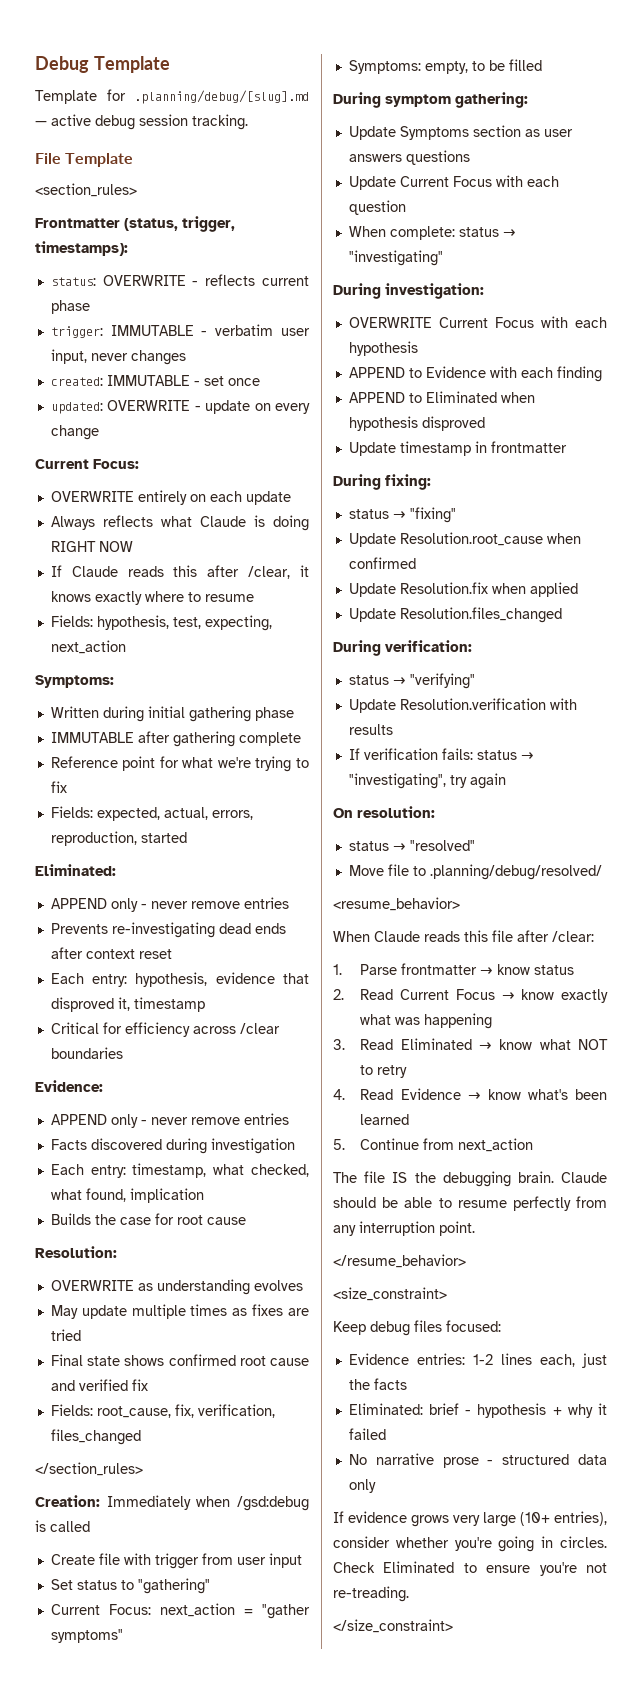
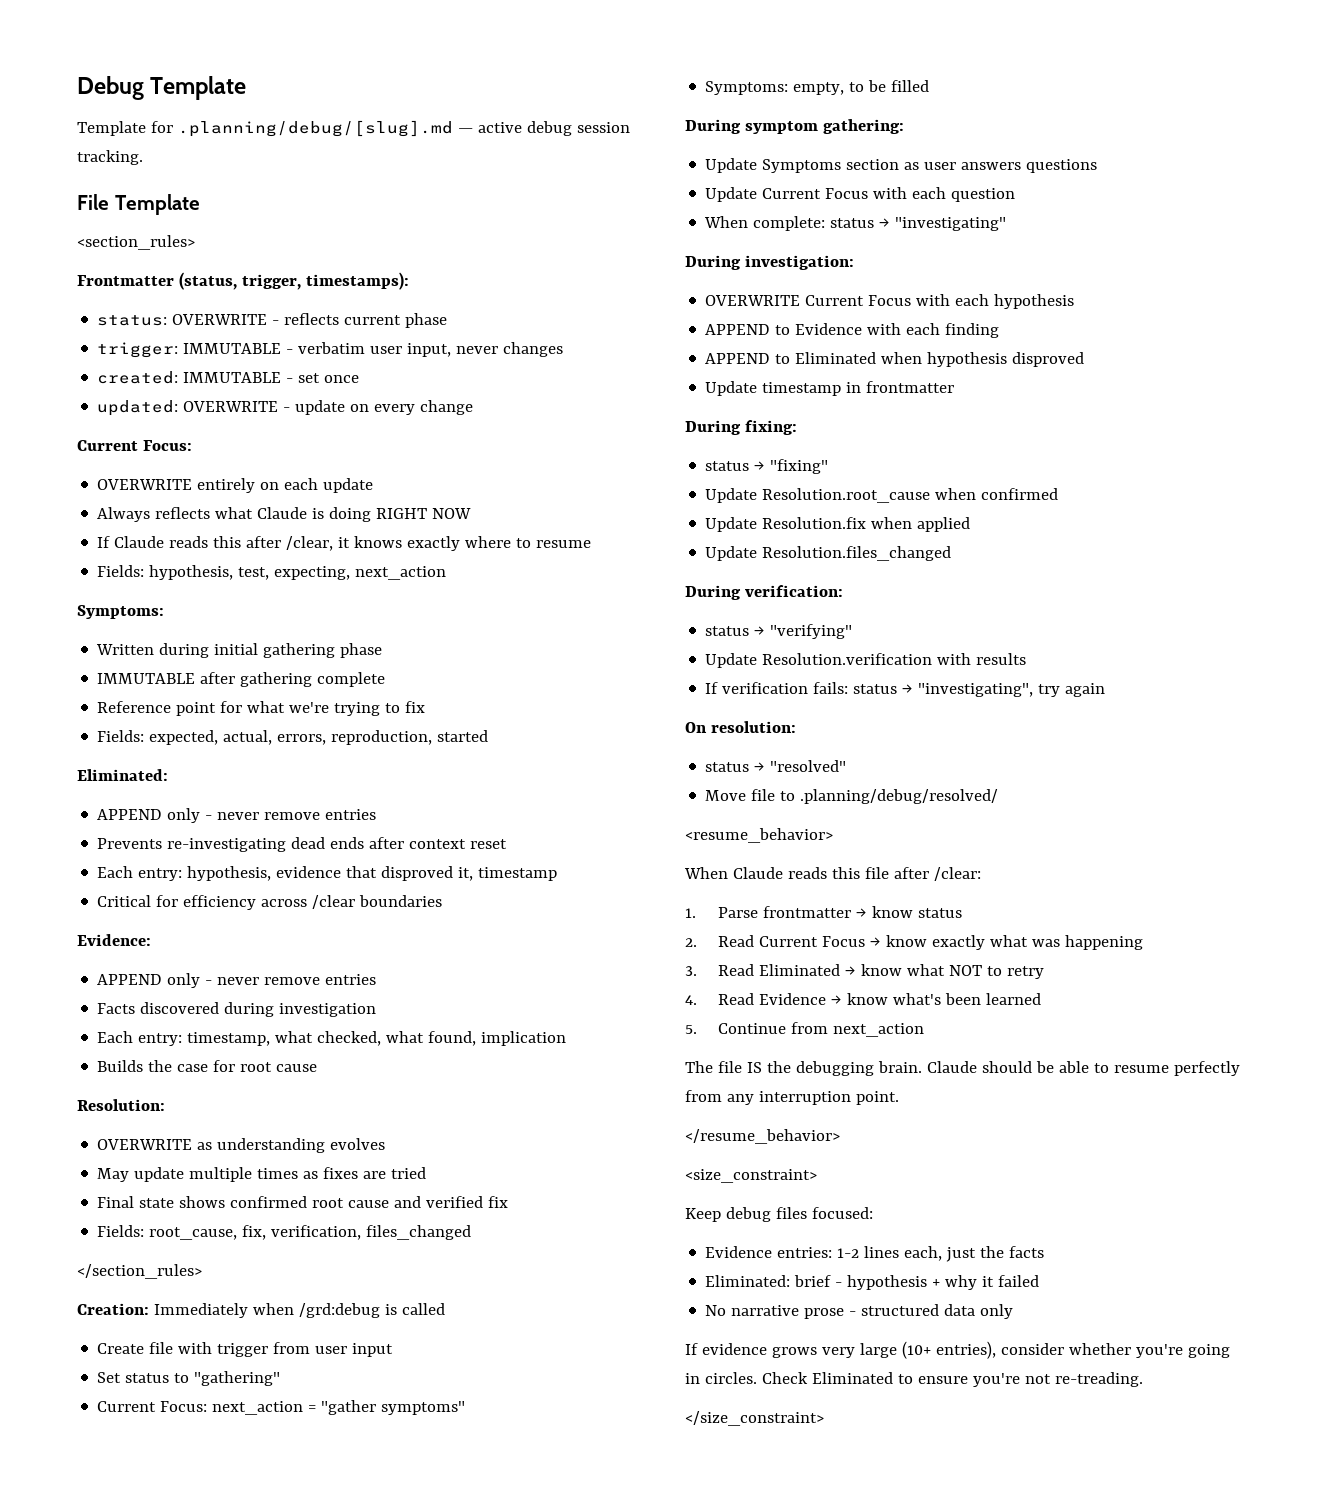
[237,1496,309,1511] /gsd:debug -> [298,1303,380,1318] /grd:debug

